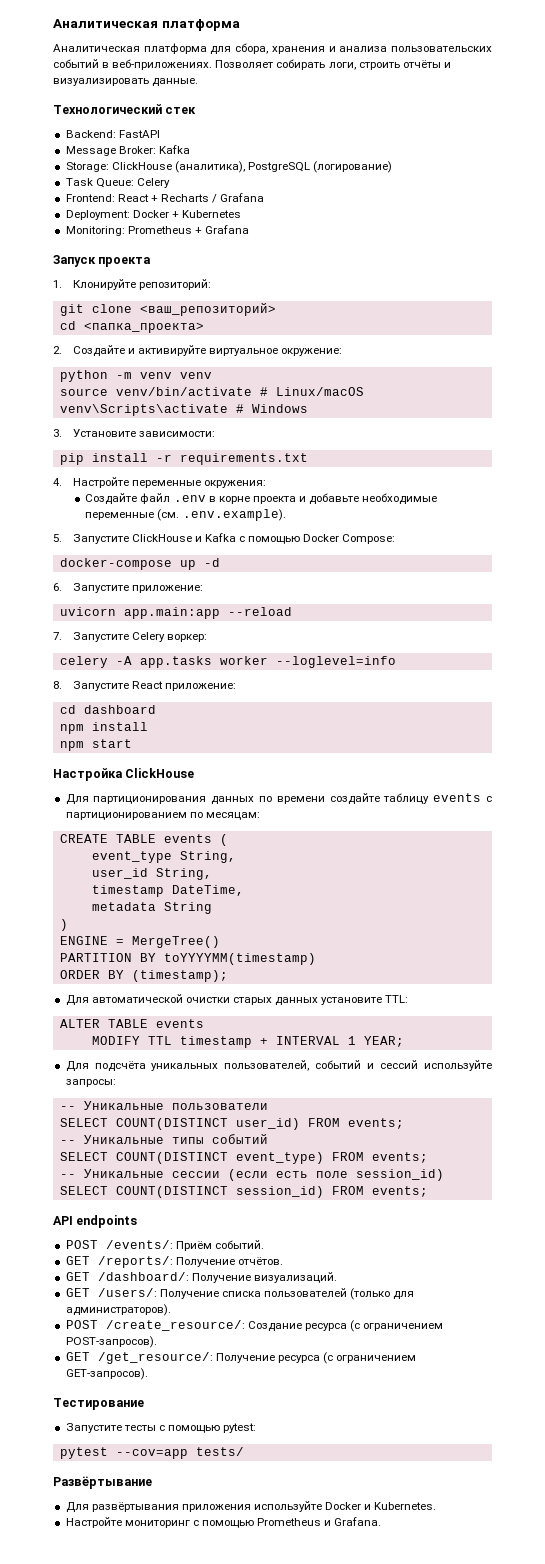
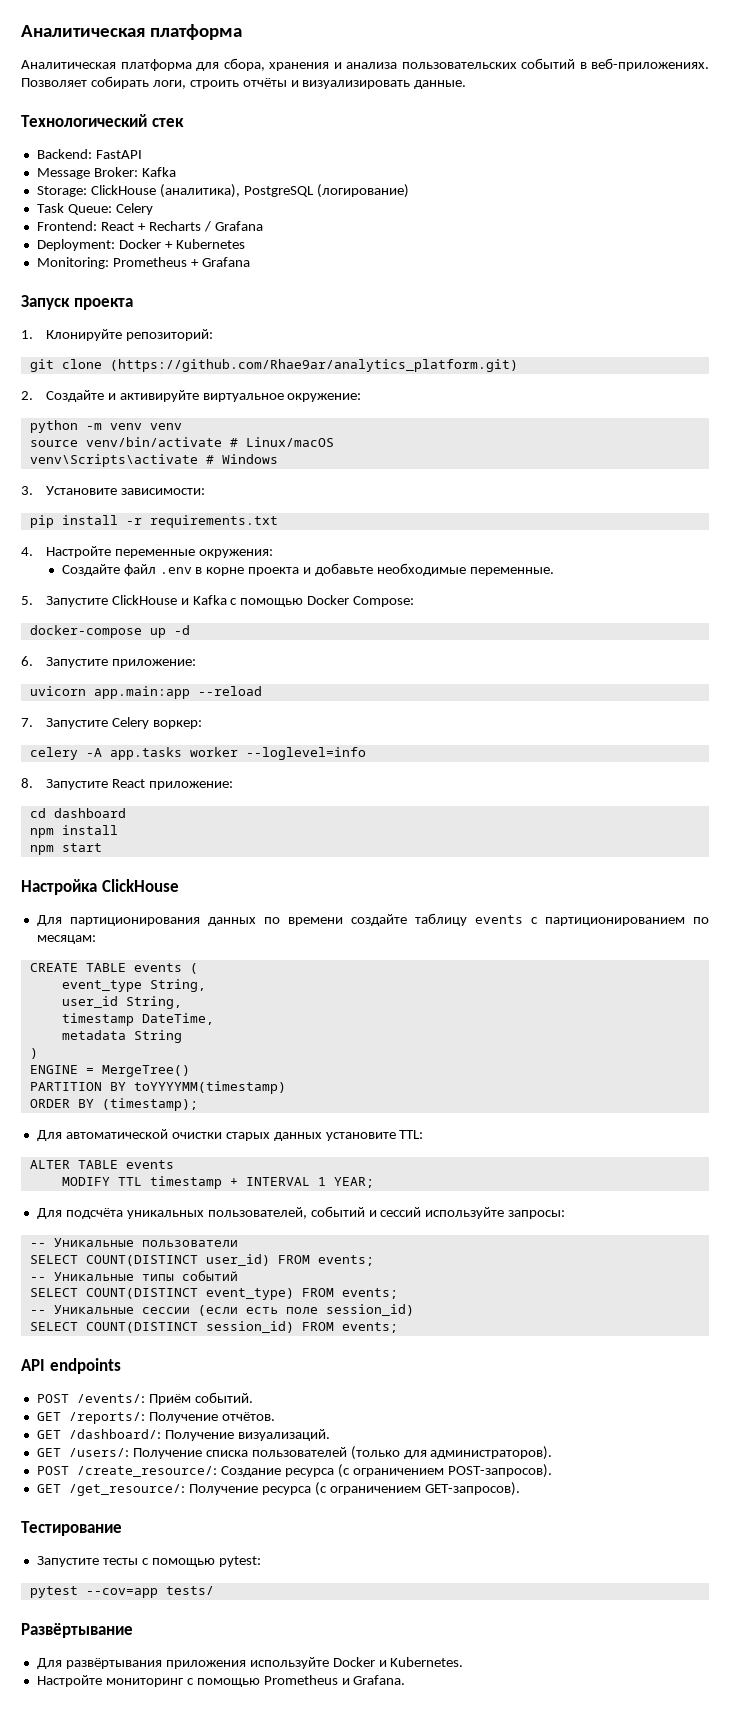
[139,303,276,316] [59,321,204,333] <ваш_репозиторий> // cd <папка_проекта> -> [109,359,518,372] (https://github.com/Rhae9ar/analytics_platform.git)
[85,509,286,521] переменные (см. .env.example). -> [469,567,554,576] переменные.

